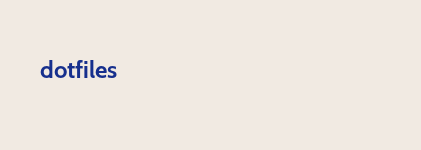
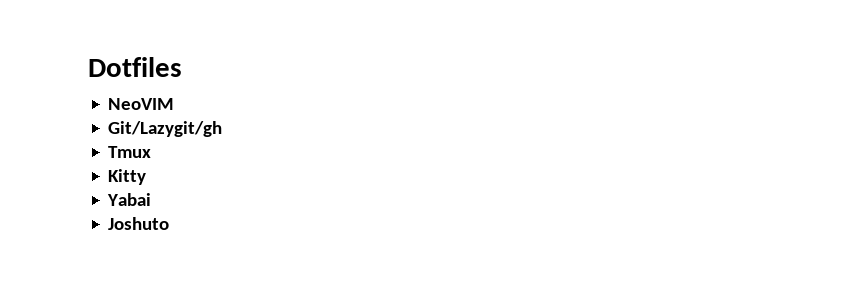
[40,60,117,78] dotfiles -> [88,57,182,77] [108,98,175,110] [108,121,223,137] [108,146,152,158] [108,169,147,185] [107,193,152,206] [108,217,170,230] Dotfiles // NeoVIM // Git/Lazygit/gh // Tmux // Kitty // Yabai // Joshuto

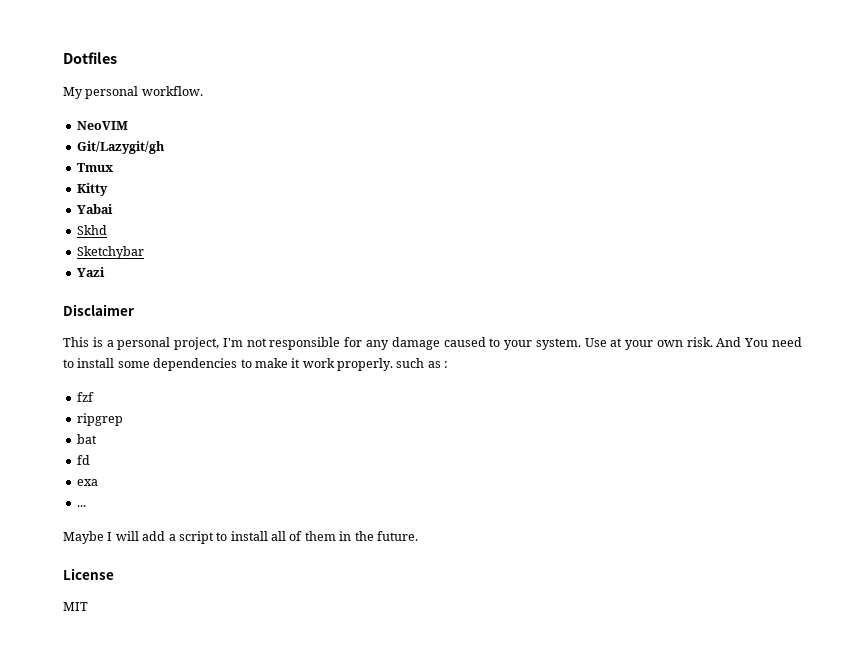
(182, 67) none -> [63,86,203,99] // My personal workflow.
[108,217,170,230] Joshuto -> [76,225,107,235] [76,246,144,259] [76,267,105,277] [63,304,134,316] [63,337,802,350] [63,358,449,371] [76,392,94,402] [76,413,123,426] [76,434,97,444] [76,455,90,465] [76,479,98,486] [76,505,86,507] [63,531,418,544] [63,568,114,580] [63,602,88,611] Skhd // Sketchybar // Yazi // Disclaimer // This is a personal project, I'm not responsible for any damage caused to your system. Use at your own risk. And You need to install some dependencies to make it work properly. such as : // fzf // ripgrep // bat // fd // exa // ... // Maybe I will add a script to install all of them in the future. // License // MIT

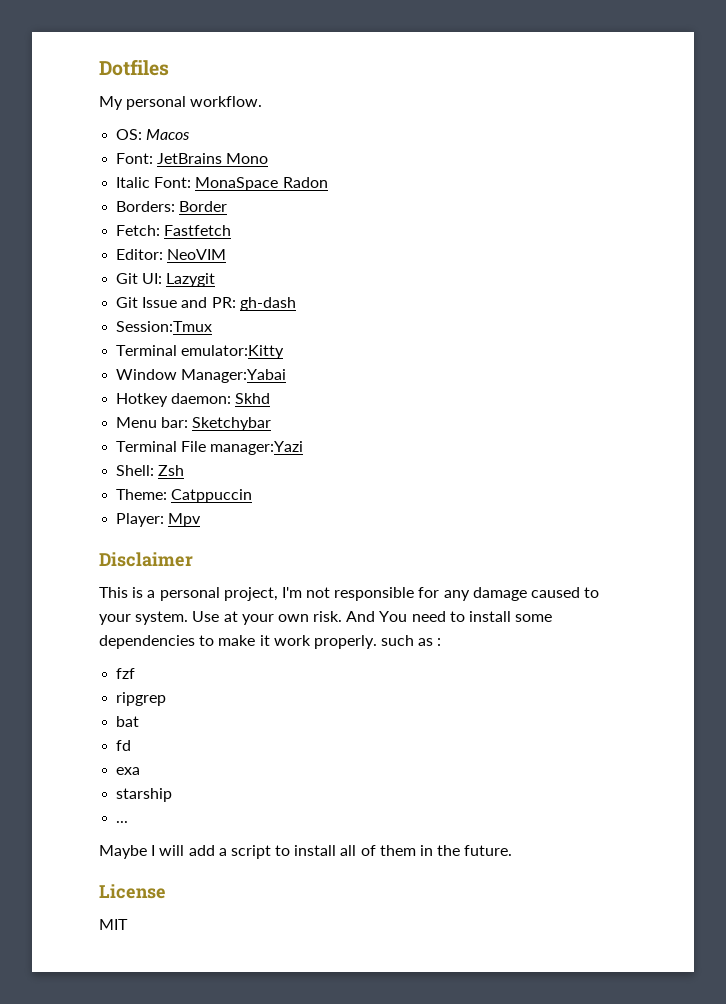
[76,121,128,130] [76,141,165,154] [76,163,113,172] [76,183,108,196] [76,204,113,214] NeoVIM // Git/Lazygit/gh // Tmux // Kitty // Yabai // -> [116,129,191,140] [116,153,269,164] [116,177,328,191] [116,201,228,212] [116,225,232,236] [116,249,227,260] [116,273,216,287] [116,297,296,311] [116,321,213,332] [116,345,285,359] [116,369,287,383] [116,393,232,407] OS: Macos // Font: JetBrains Mono // Italic Font: MonaSpace Radon // Borders: Border // Fetch: Fastfetch // Editor: NeoVIM // Git UI: Lazygit // Git Issue and PR: gh-dash // Session:Tmux // Terminal emulator:Kitty // Window Manager:Yabai // Hotkey daemon:
(107, 230) none -> [116,417,189,428] Menu bar:
[76,267,105,277] Yazi -> [116,441,304,455] [116,465,185,476] [116,489,253,503] [116,513,202,527] Terminal File manager:Yazi // Shell: Zsh // Theme: Catppuccin // Player: Mpv
(98, 482) none -> [116,788,173,802] // starship

